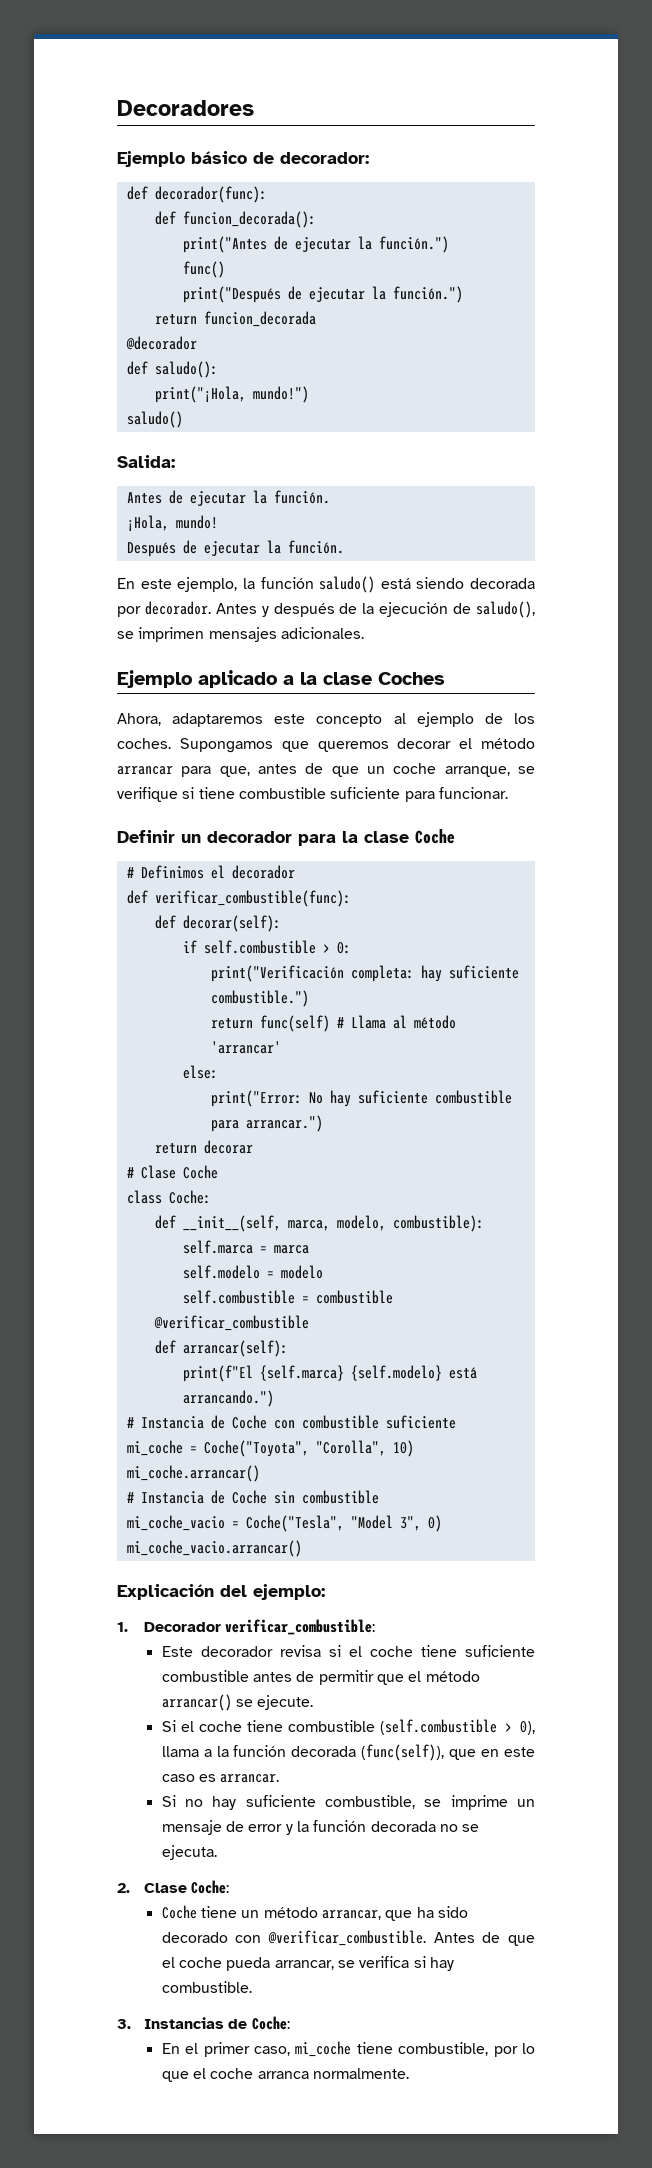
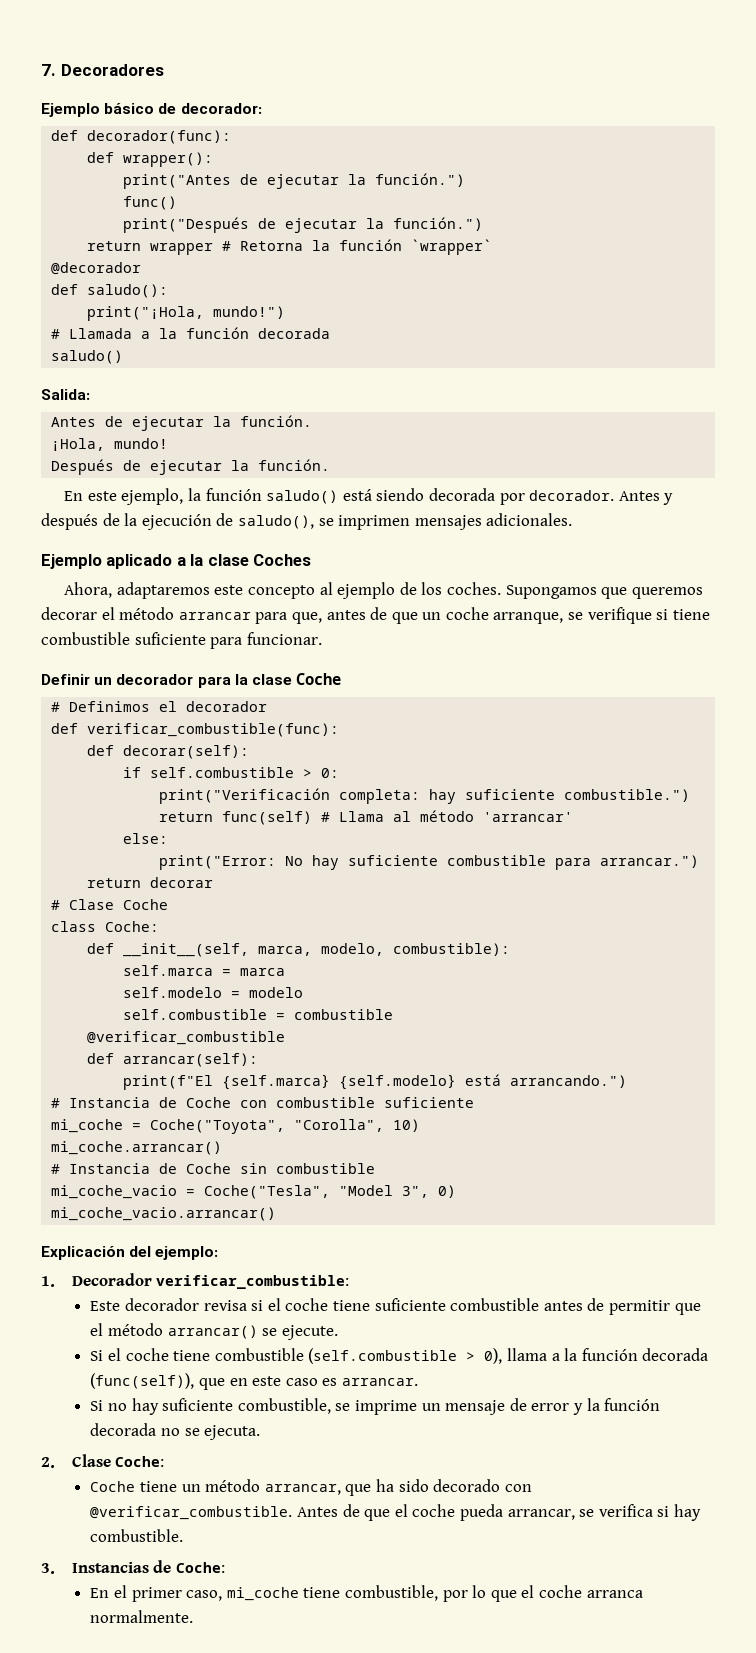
(117, 108) none -> [41,64,56,76] 7.
[182,211,316,228] funcion_decorada(): -> [123,152,214,167] wrapper():
[203,311,316,327] funcion_decorada -> [150,239,493,255] wrapper # Retorna la función `wrapper`
(309, 394) none -> [51,327,331,339] // # Llamada a la función decorada

